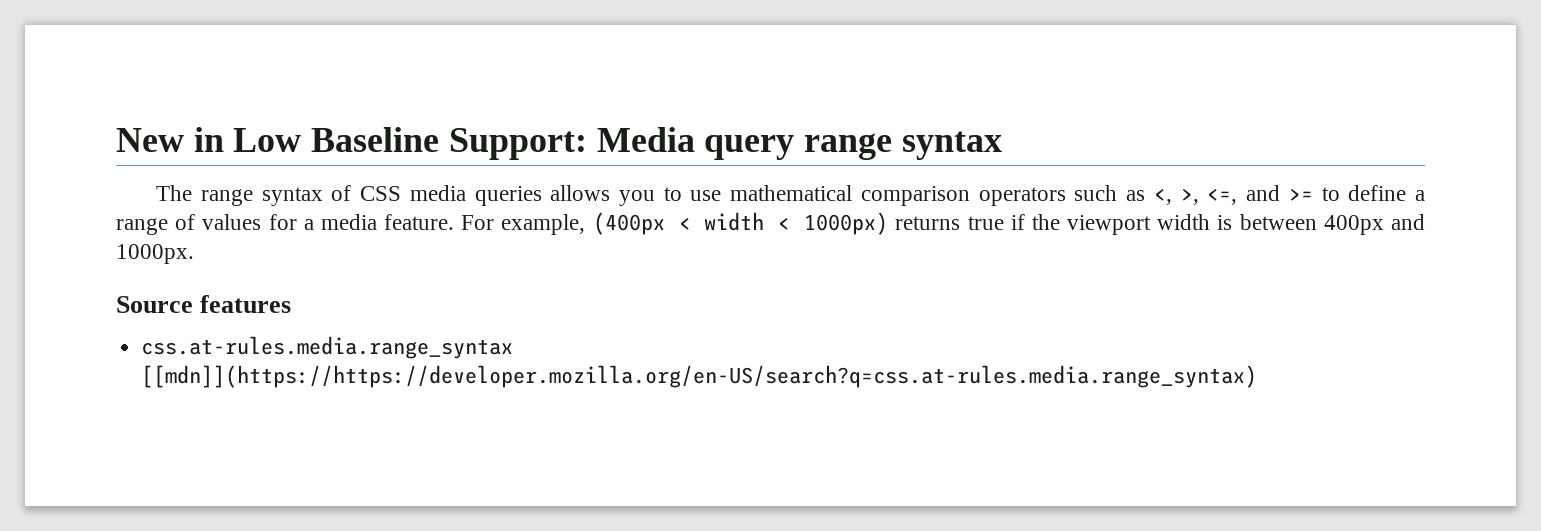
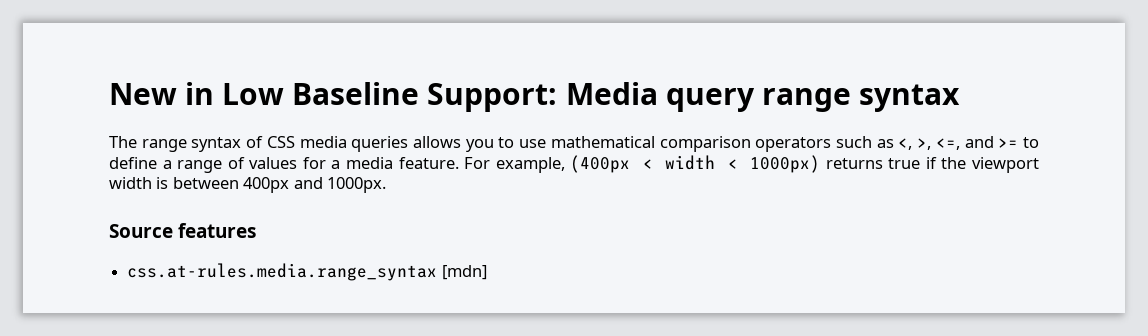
[141,365,1258,388] [[mdn]](https://https://developer.mozilla.org/en-US/search?q=css.at-rules.media.range_syntax) -> [441,265,487,280] [mdn]

